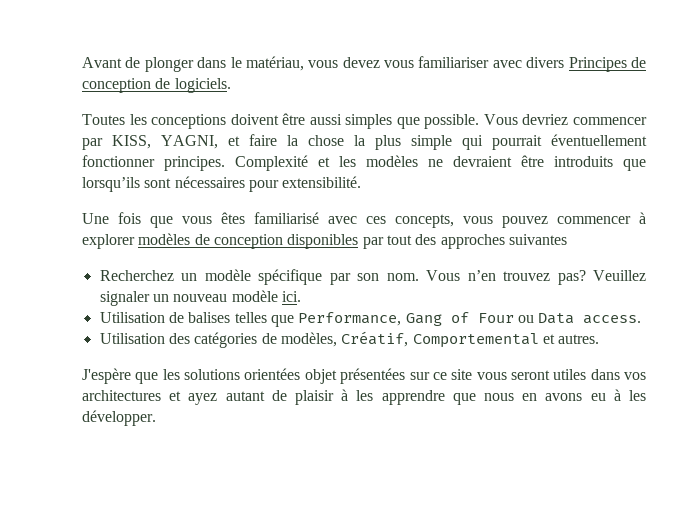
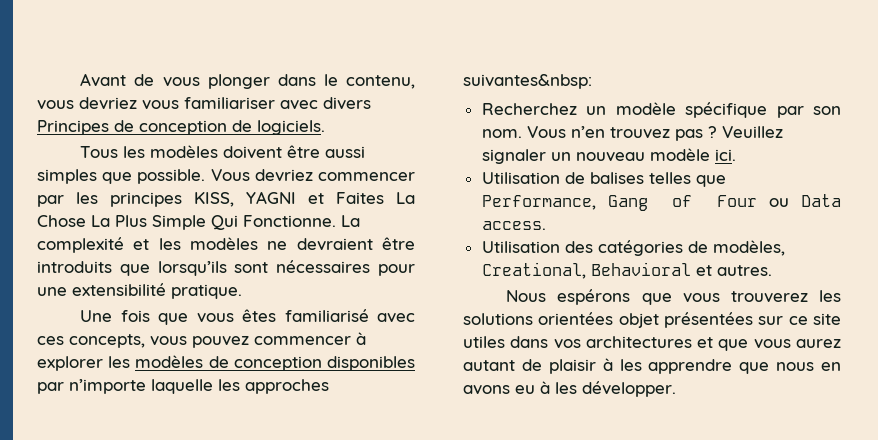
(141, 62) none -> [162,77,200,87] vous
[245,56,380,71] matériau, vous devez -> [346,75,415,89] [37,97,137,110] contenu, vous devriez
[82,114,227,129] Toutes les conceptions -> [80,145,219,158] Tous les modèles
[112,134,647,150] [82,155,308,171] KISS, YAGNI, et faire la chose la plus simple qui pourrait éventuellement fonctionner principes. Complexité -> [76,191,415,207] [37,215,360,230] [37,237,124,253] les principes KISS, YAGNI et Faites La Chose La Plus Simple Qui Fonctionne. La complexité
[282,176,362,188] extensibilité. -> [37,283,242,299] une extensibilité pratique.
(135, 241) none -> [108,356,131,368] les
[386,234,567,249] tout des approches suivantes -> [69,379,329,394] [463,74,592,89] n’importe laquelle les approches suivantes&nbsp:
[557,270,586,285] pas? -> [674,126,717,141] pas ?
[341,331,539,348] Créatif, Comportemental -> [481,262,691,279] Creational, Behavioral
[82,368,159,384] J'espère que -> [506,289,808,305] Nous espérons que vous trouverez
[476,370,550,380] vous seront -> (841, 319) none
[188,393,218,405] ayez -> [718,339,841,351] que vous aurez

